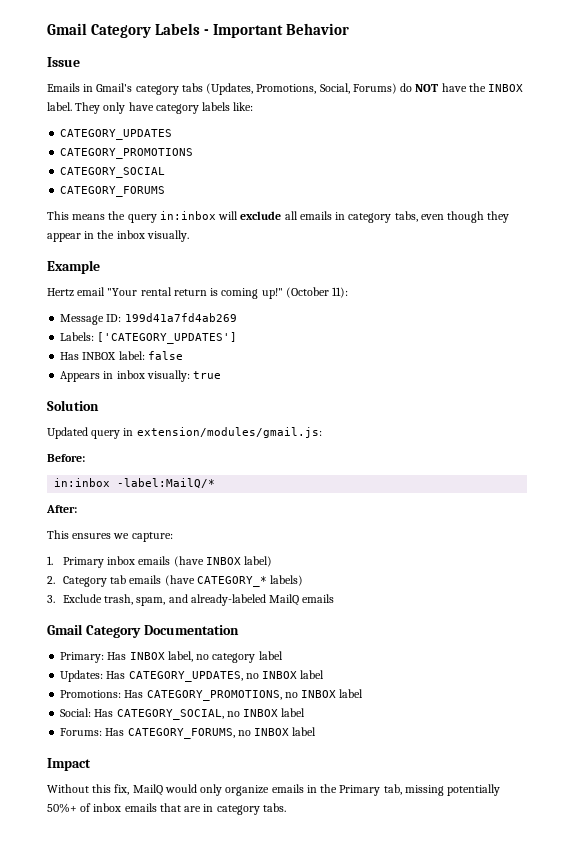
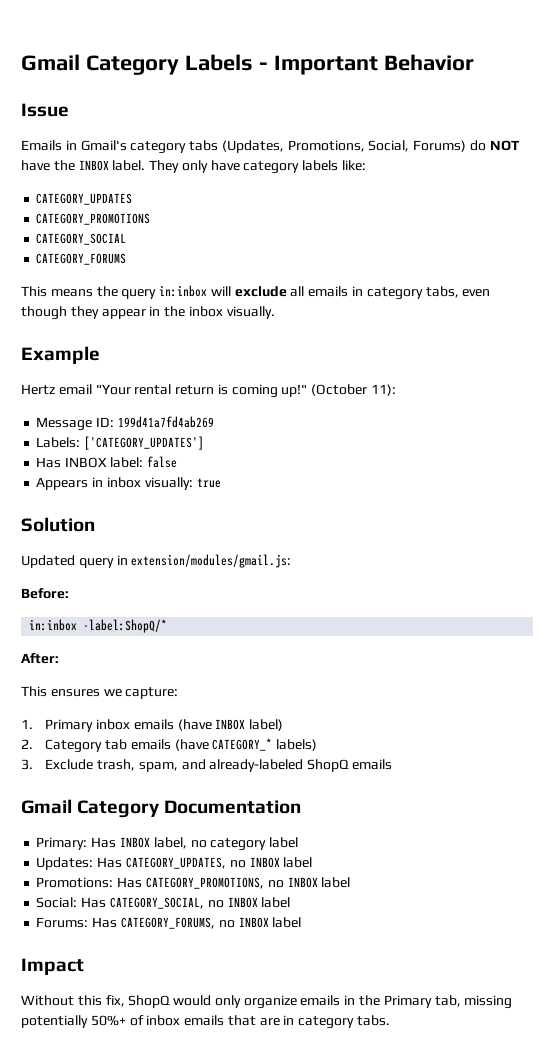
[117,478,216,488] -label:MailQ/* -> [83,619,168,633] -label:ShopQ/*
[269,594,300,606] MailQ -> [307,759,350,772] ShopQ
[132,784,163,796] MailQ -> [128,995,171,1008] ShopQ

